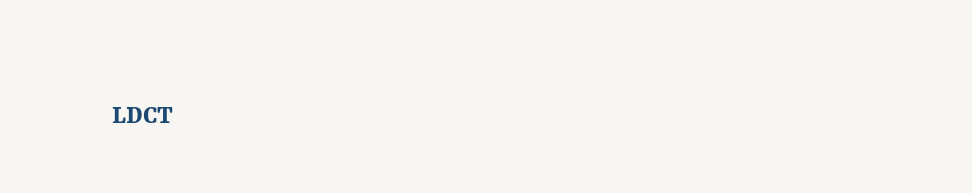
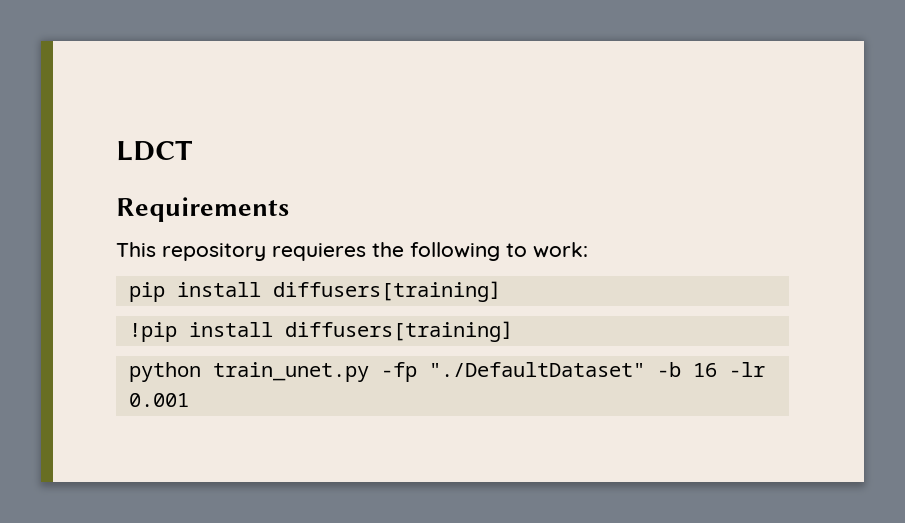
(173, 115) none -> [116,197,289,222] [116,242,588,261] [128,281,501,302] [128,321,513,342] [128,362,765,382] [128,393,189,407] // Requirements // This repository requieres the following to work: // pip install diffusers[training] // !pip install diffusers[training] // python train_unet.py -fp "./DefaultDataset" -b 16 -lr 0.001

